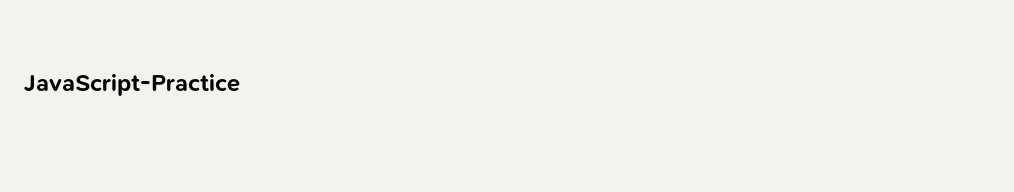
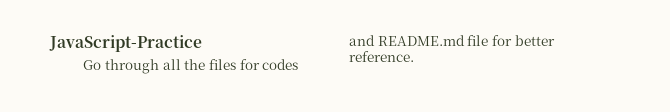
(240, 85) none -> [83,59,299,74] [349,35,555,46] [349,51,414,62] // Go through all the files for codes and README.md file for better reference.

